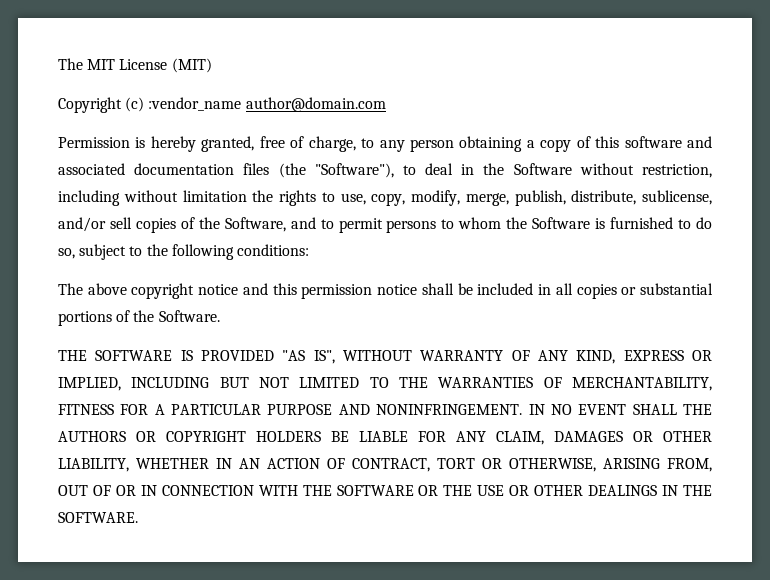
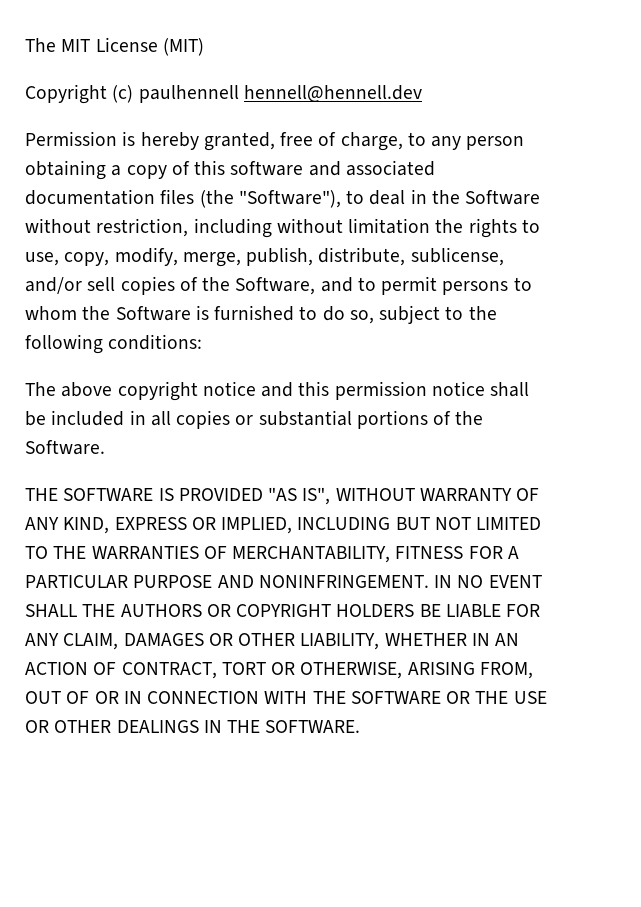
[148,97,386,112] :vendor_name author@domain.com -> [138,85,422,103] paulhennell hennell@hennell.dev

